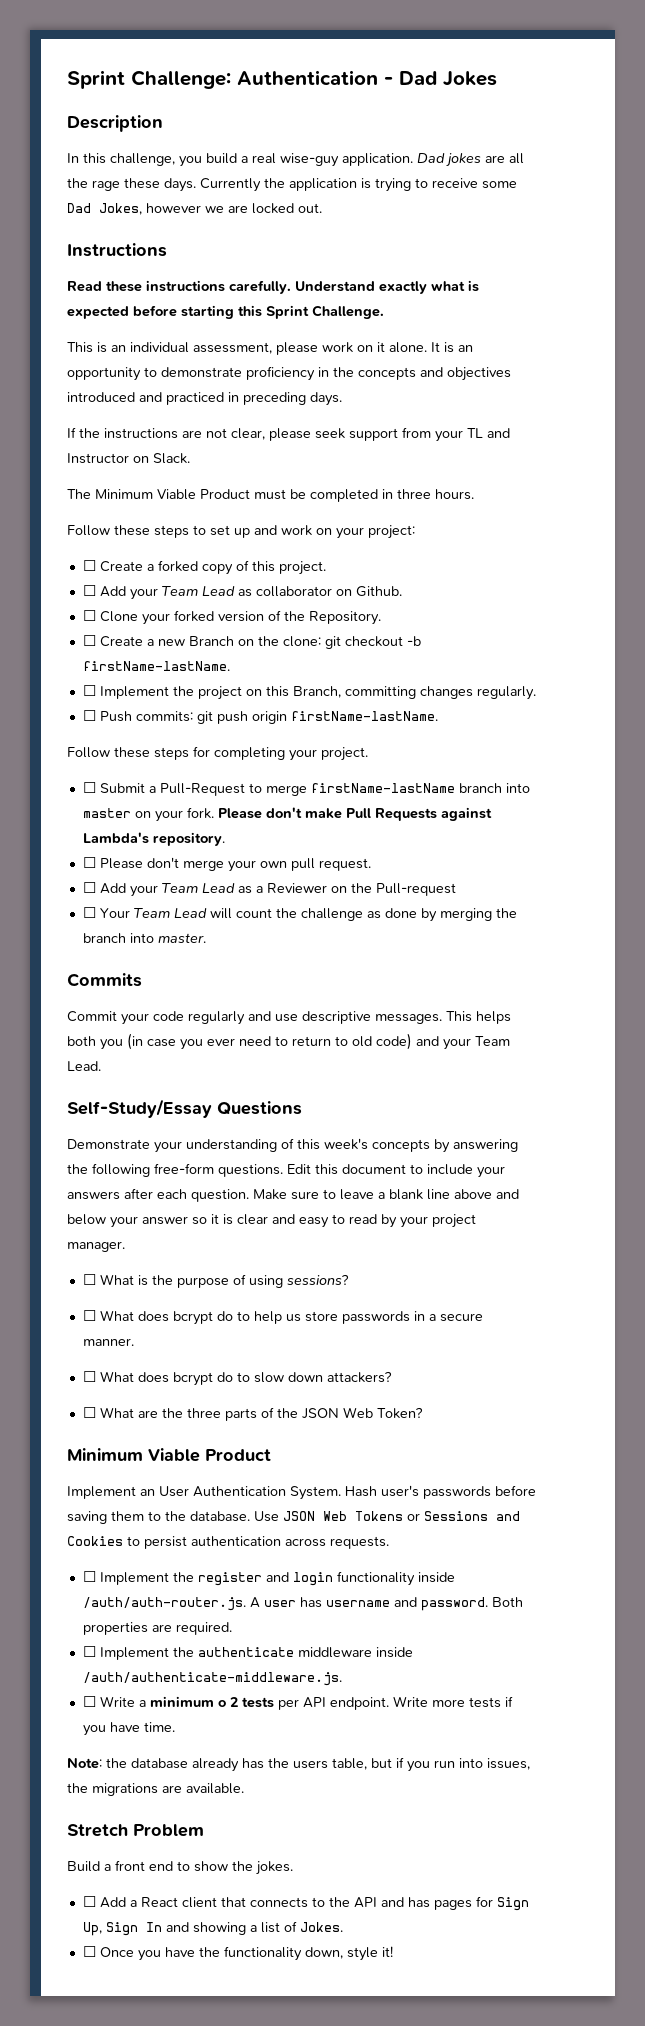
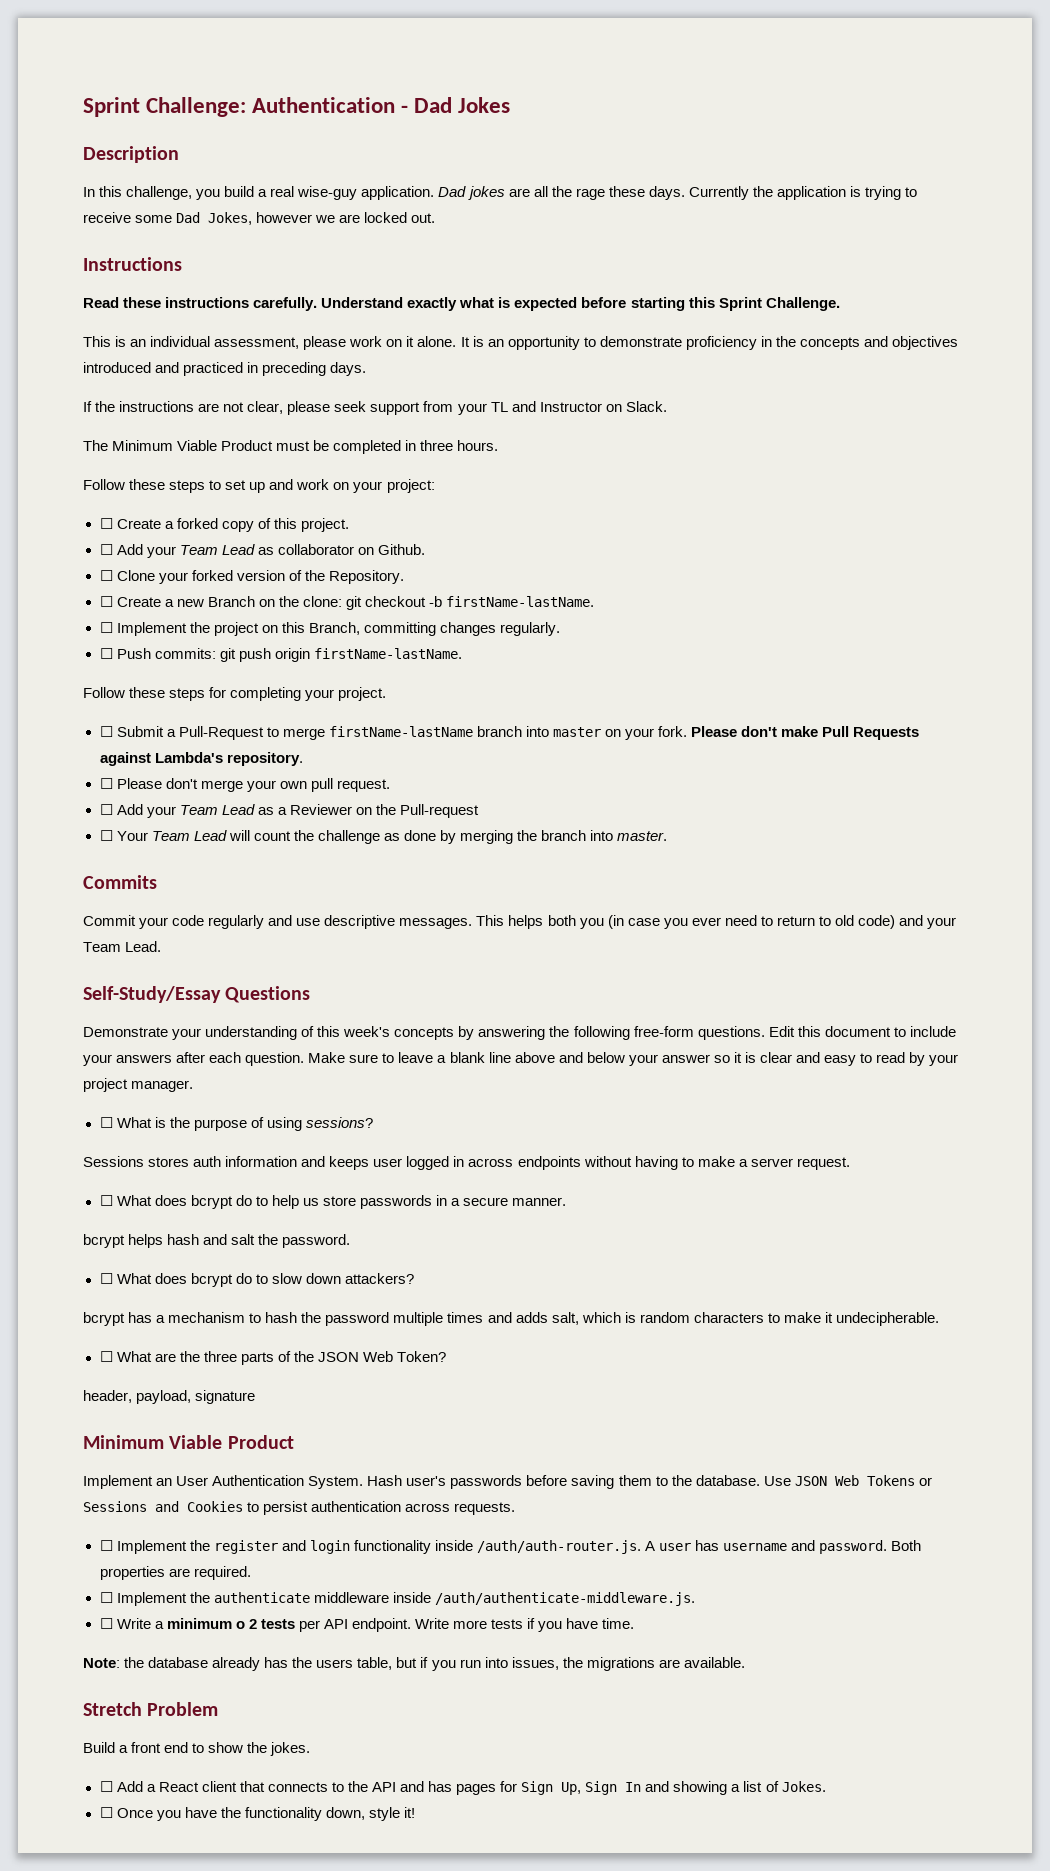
(349, 1279) none -> [83,1156,850,1170] // Sessions stores auth information and keeps user logged in across endpoints without having to make a server request.
(134, 1342) none -> [83,1234,351,1248] // bcrypt helps hash and salt the password.
(392, 1377) none -> [83,1312,939,1326] // bcrypt has a mechanism to hash the password multiple times and adds salt, which is random characters to make it undecipherable.
(423, 1413) none -> [83,1390,256,1404] // header, payload, signature

